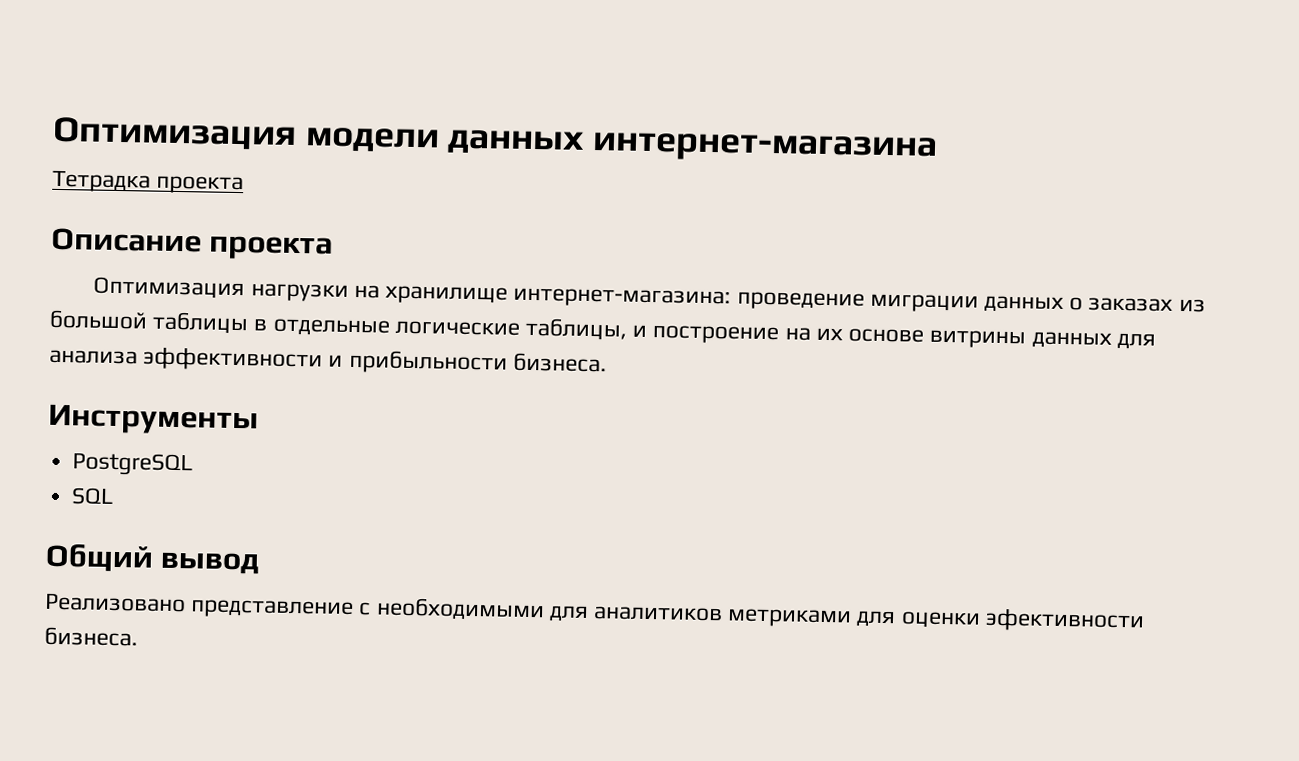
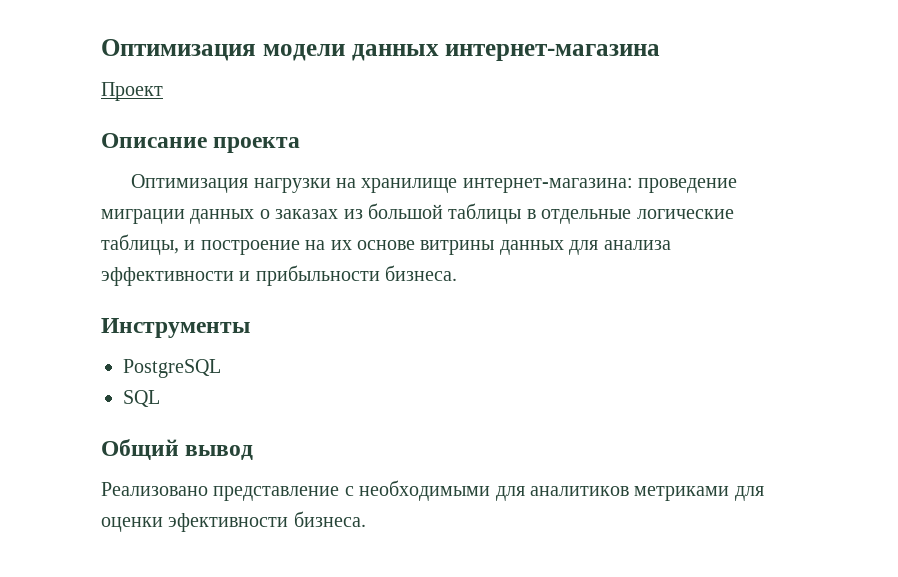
[52,170,245,195] Тетрадка проекта -> [101,82,163,101] Проект

